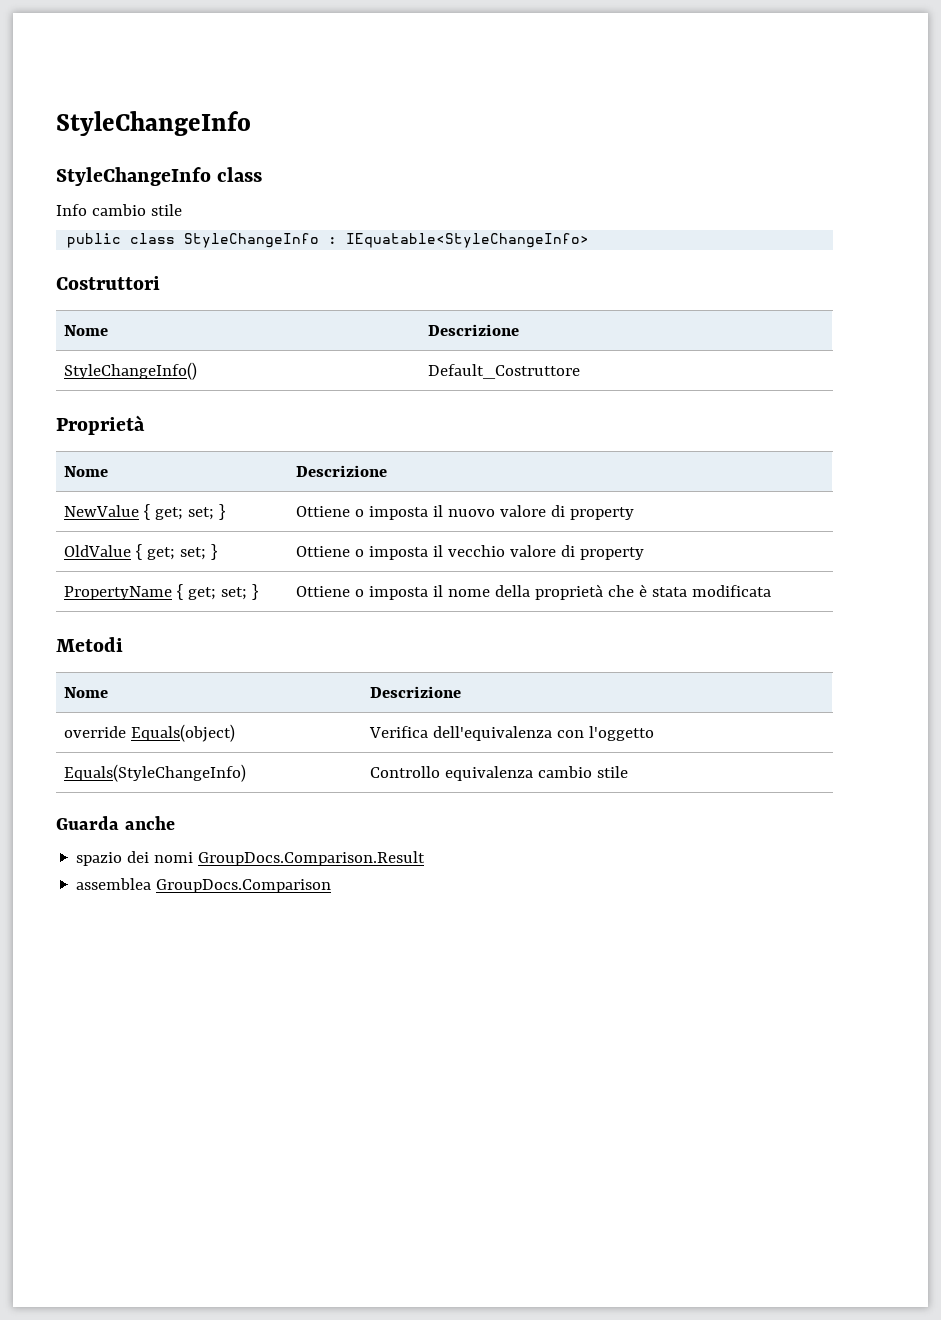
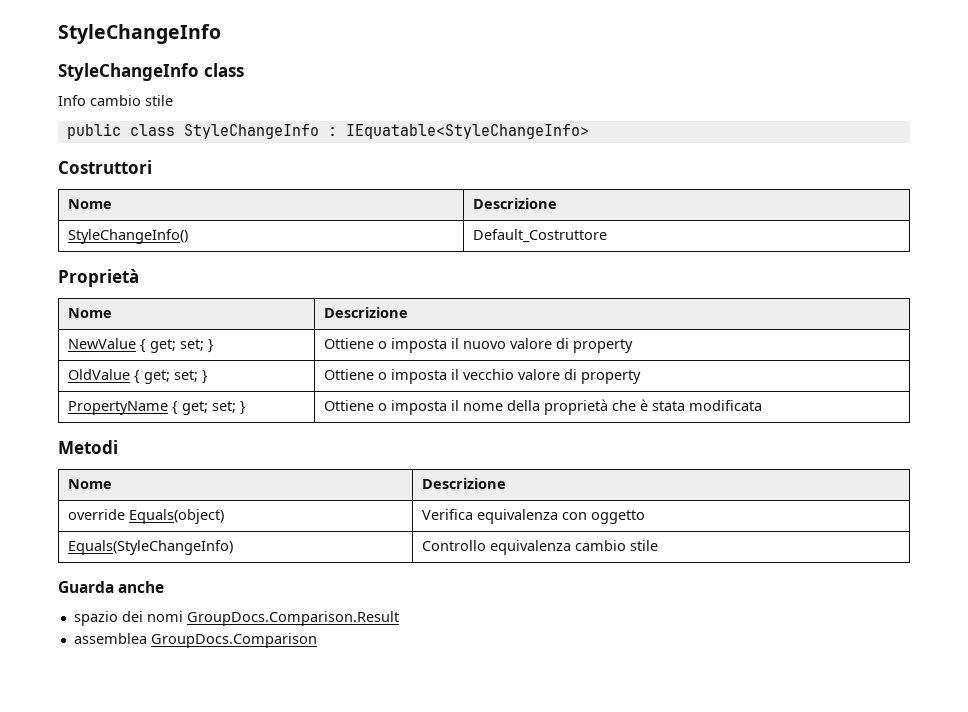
[433,726,655,741] dell'equivalenza con l'oggetto -> [476,509,645,524] equivalenza con oggetto

